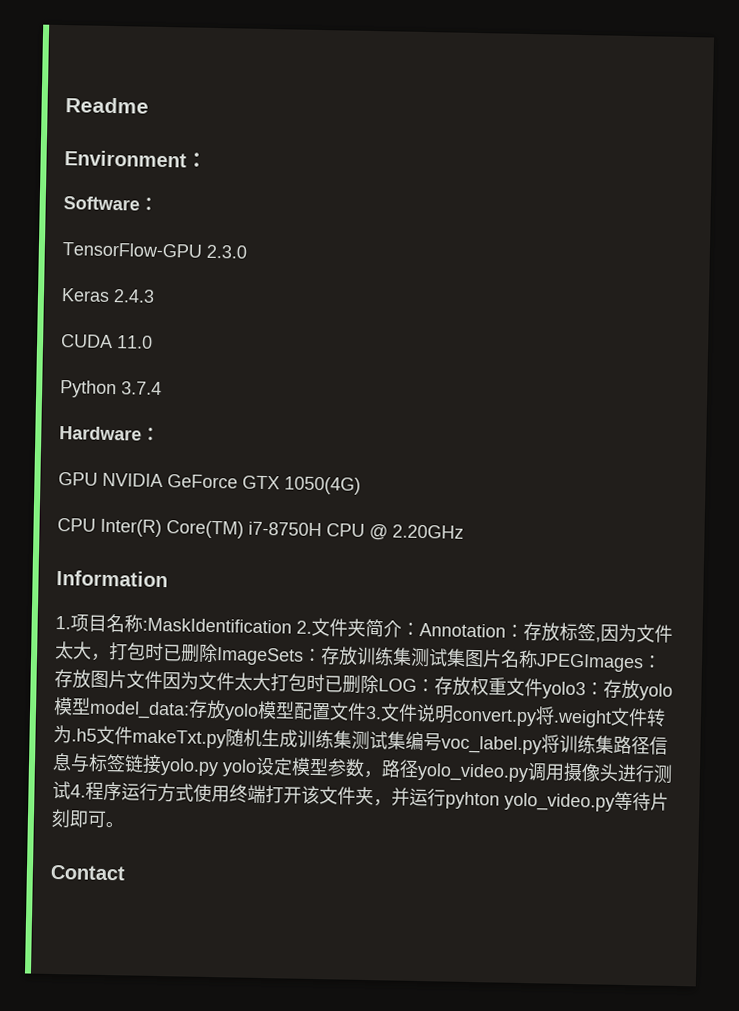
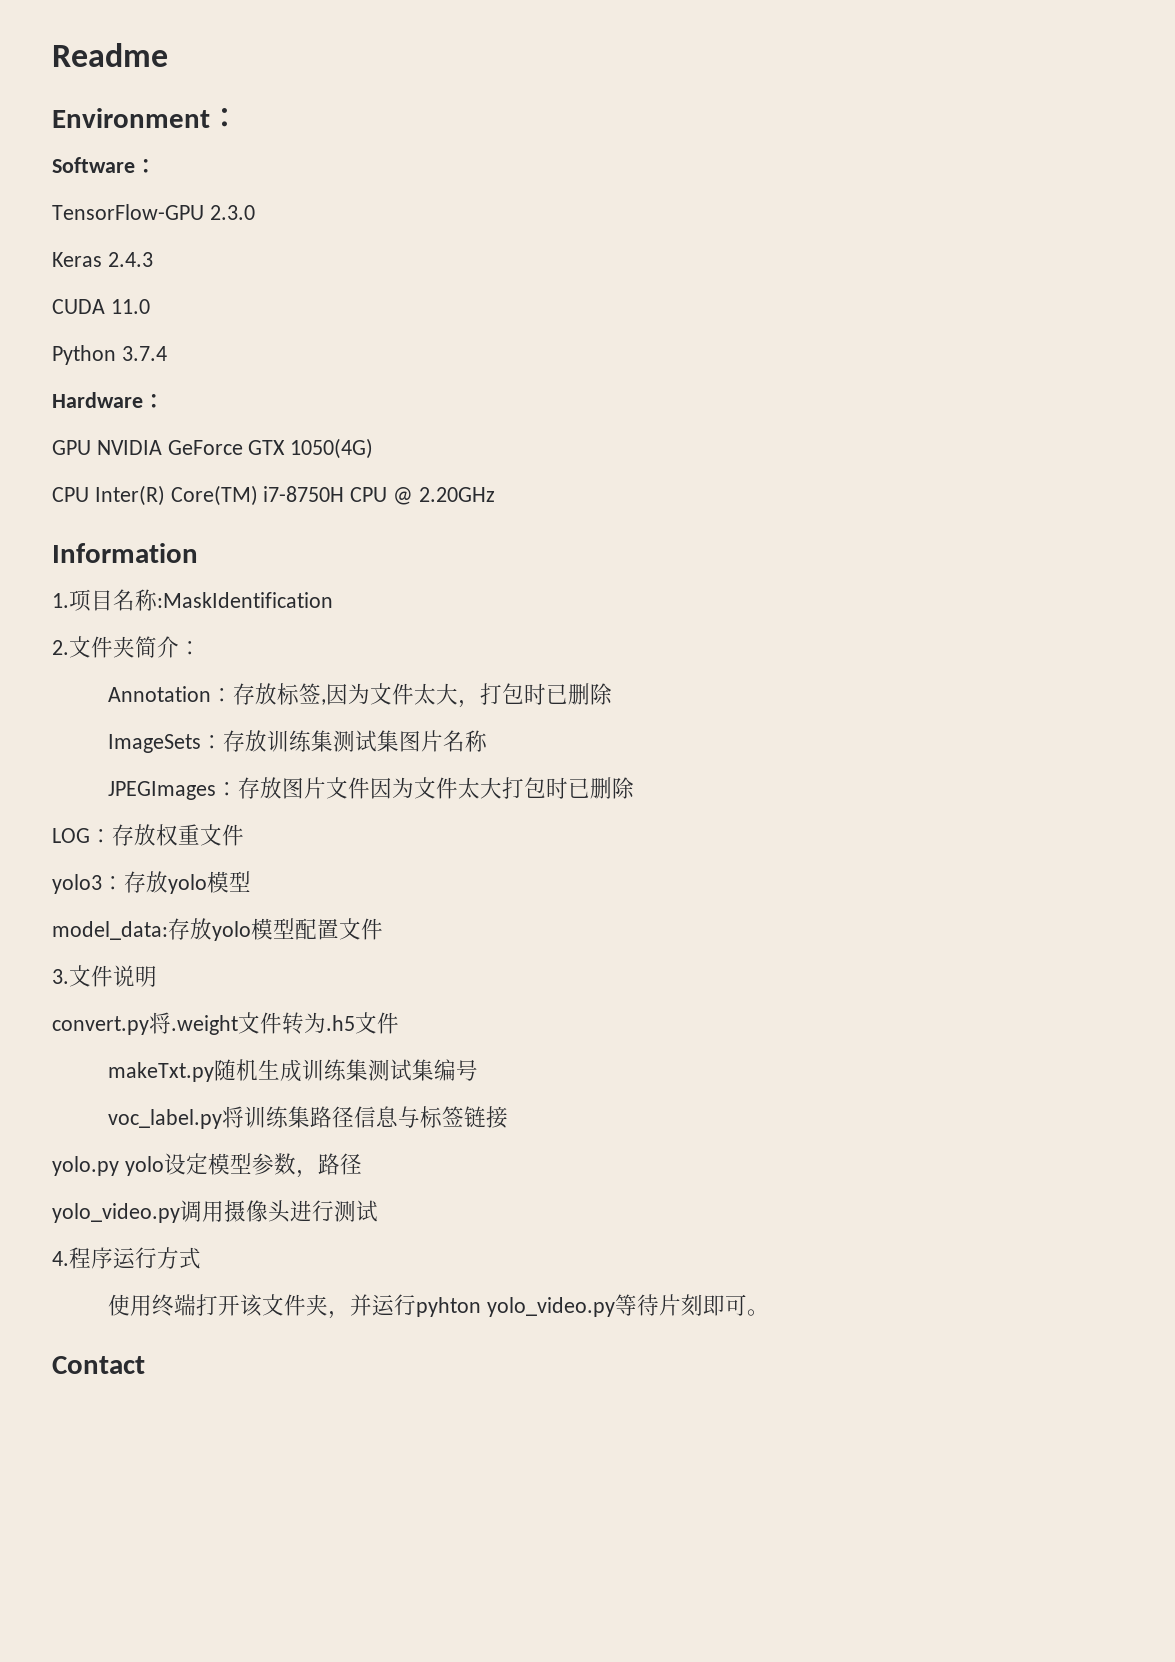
(292, 625) none -> (333, 600) //
(420, 629) none -> (201, 648) //
(218, 653) none -> (612, 694) //
(538, 659) none -> (488, 741) //
(379, 684) none -> (634, 788) //
(543, 687) none -> (244, 835) //
(91, 706) none -> (251, 881) //
(367, 711) none -> (383, 929) //
(454, 714) none -> (157, 976) //
(133, 735) none -> (399, 1023) //
(442, 742) none -> (478, 1070) //
(162, 764) none -> (508, 1117) //
(419, 768) none -> (362, 1164) //
(71, 790) none -> (378, 1211) //
(194, 792) none -> (201, 1258) //

